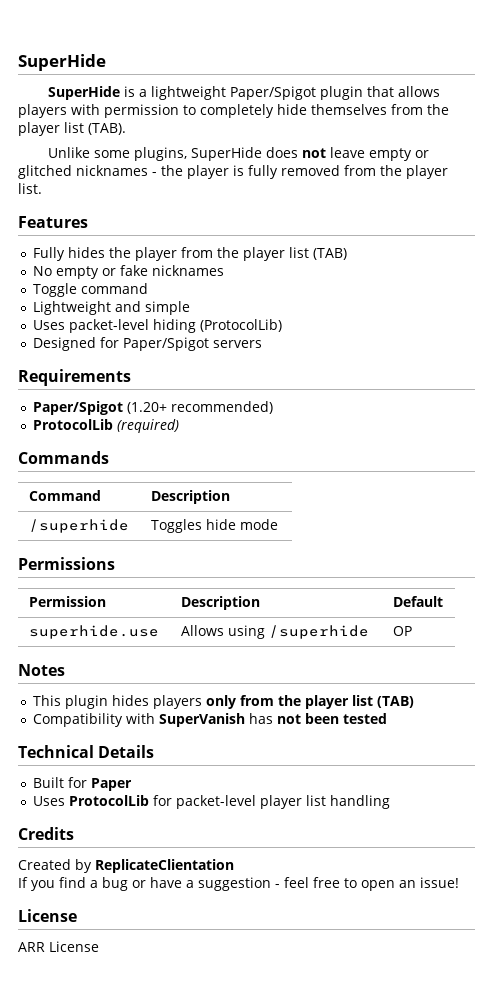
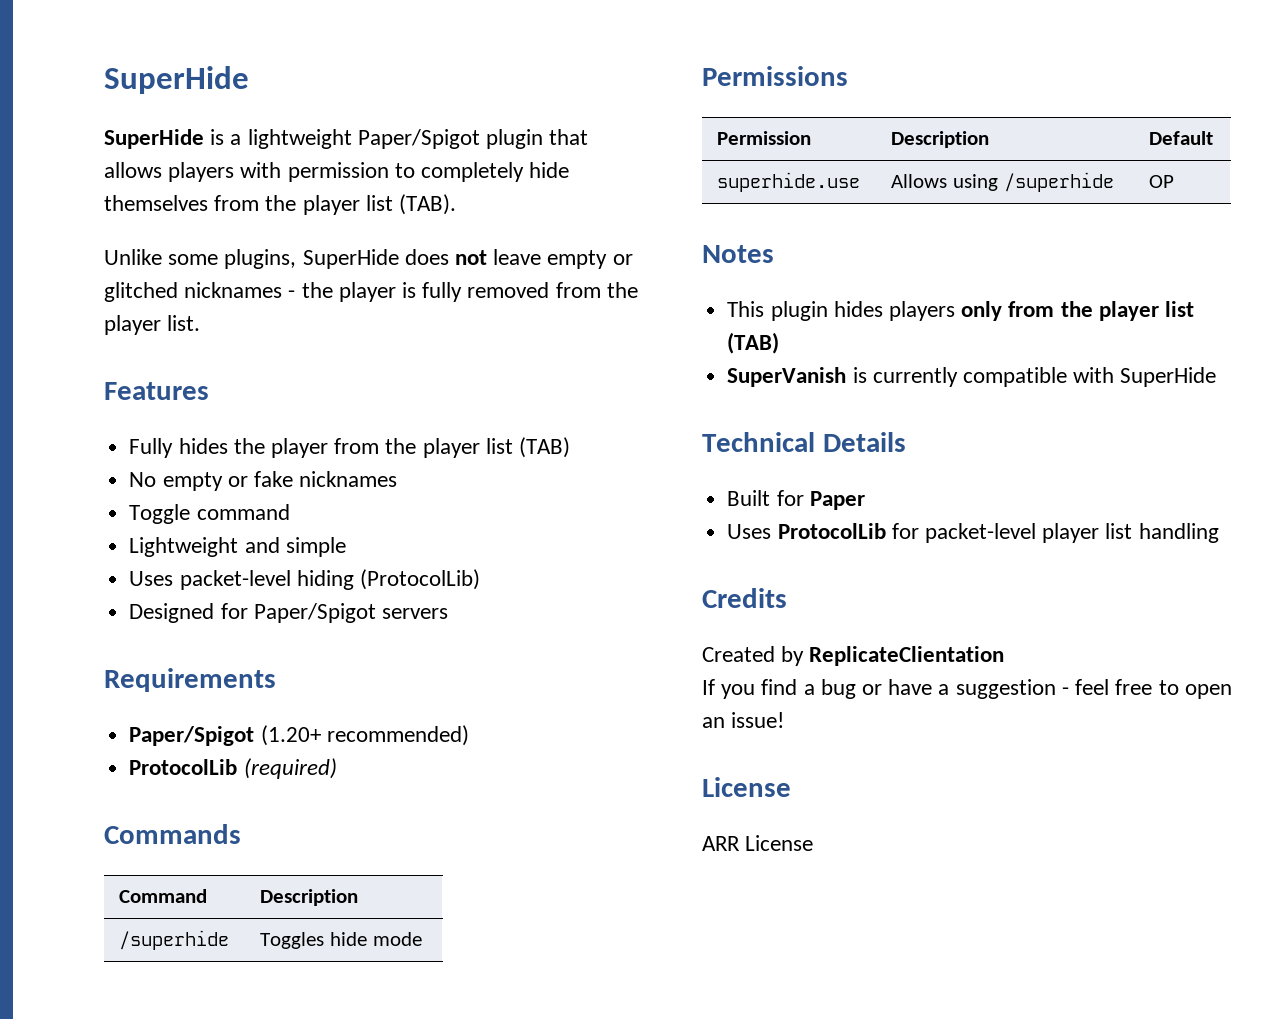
[32,713,387,727] Compatibility with SuperVanish has not been tested -> [727,367,1217,387] SuperVanish is currently compatible with SuperHide

